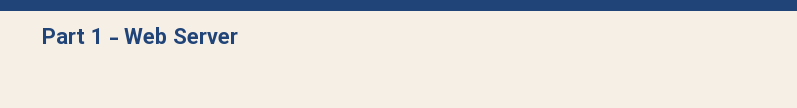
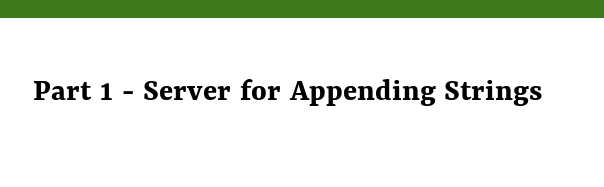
[124,27,239,44] Web Server -> [142,79,543,106] Server for Appending Strings

